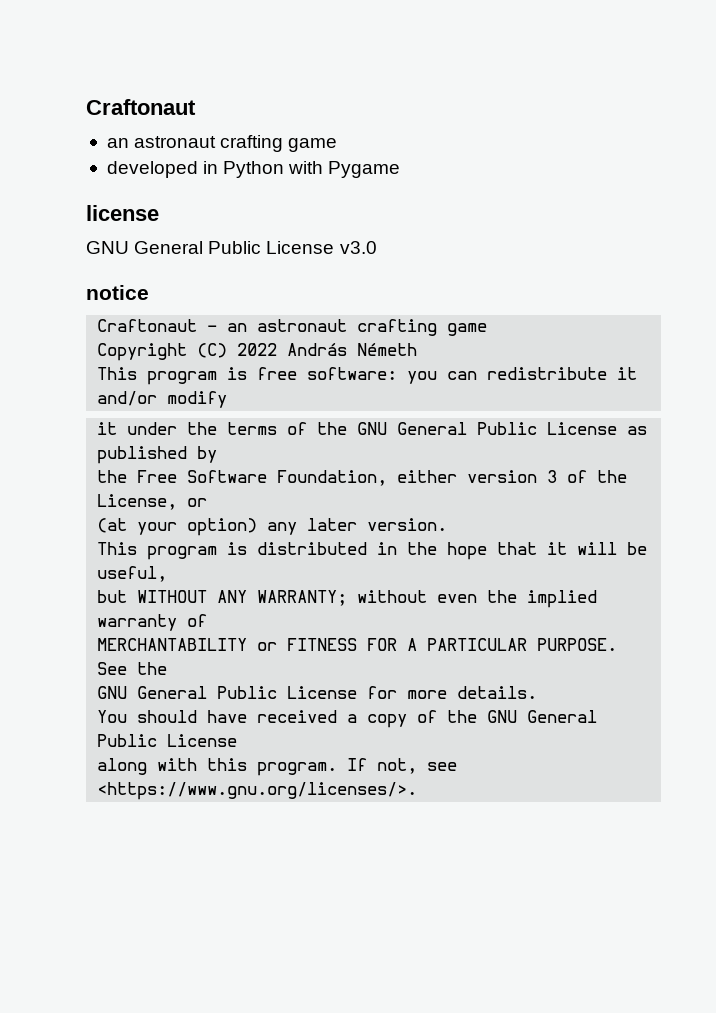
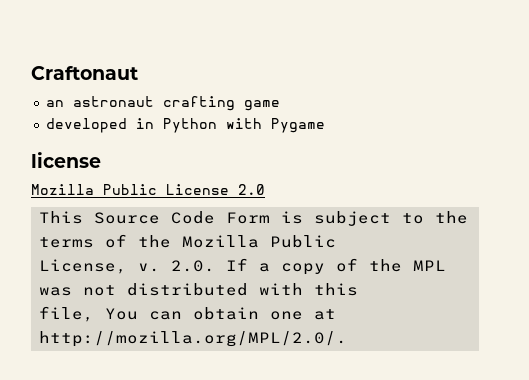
[86,241,377,254] [86,285,149,300] [97,319,488,336] [97,343,418,361] [97,367,638,385] [97,391,228,408] [97,422,178,435] GNU General Public License v3.0 // notice // Craftonaut - an astronaut crafting game // Copyright (C) 2022 András Németh // This program is free software: you can redistribute it and/or modify // it under -> [31,184,265,195] [39,211,425,226] Mozilla Public License 2.0 // This Source Code Form is subject to
[357,422,648,435] [97,446,218,464] [97,470,628,486] [97,494,208,510] [97,518,448,536] [97,542,648,560] [97,566,168,582] [97,590,598,608] [97,614,208,631] [97,638,618,651] [97,662,168,675] [97,686,538,699] [97,710,598,728] [97,734,238,747] [97,758,458,776] [97,782,418,800] GNU General Public License as published by // the Free Software Foundation, either version 3 of the License, or // (at your option) any later version. // This program is distributed in the hope that it will be useful, // but WITHOUT ANY WARRANTY; without even the implied warranty of // MERCHANTABILITY or FITNESS FOR A PARTICULAR PURPOSE. See the // GNU General Public License for more details. // You should have received a copy of the GNU General Public License // along with this program. If not, see <https://www.gnu.org/licenses/>. -> [182,235,337,248] [39,258,447,275] [39,283,359,296] [39,306,337,322] [39,331,348,347] Mozilla Public // License, v. 2.0. If a copy of the MPL was not distributed with this // file, You can obtain one at http://mozilla.org/MPL/2.0/.

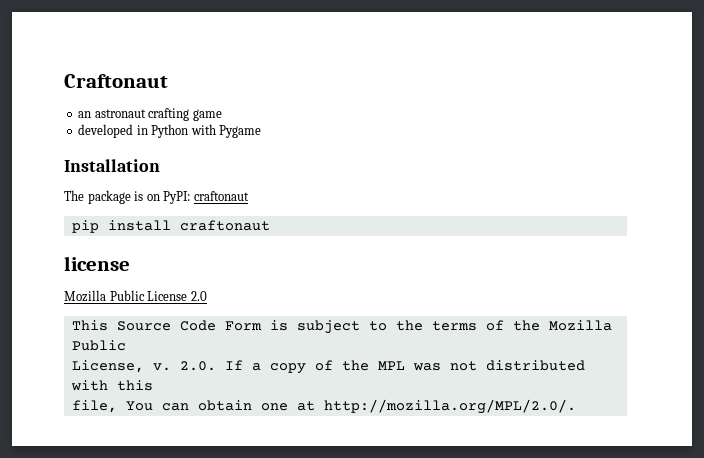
(326, 125) none -> [64,159,160,172] [64,190,249,204] [71,220,270,233] // Installation // The package is on PyPI: craftonaut // pip install craftonaut

